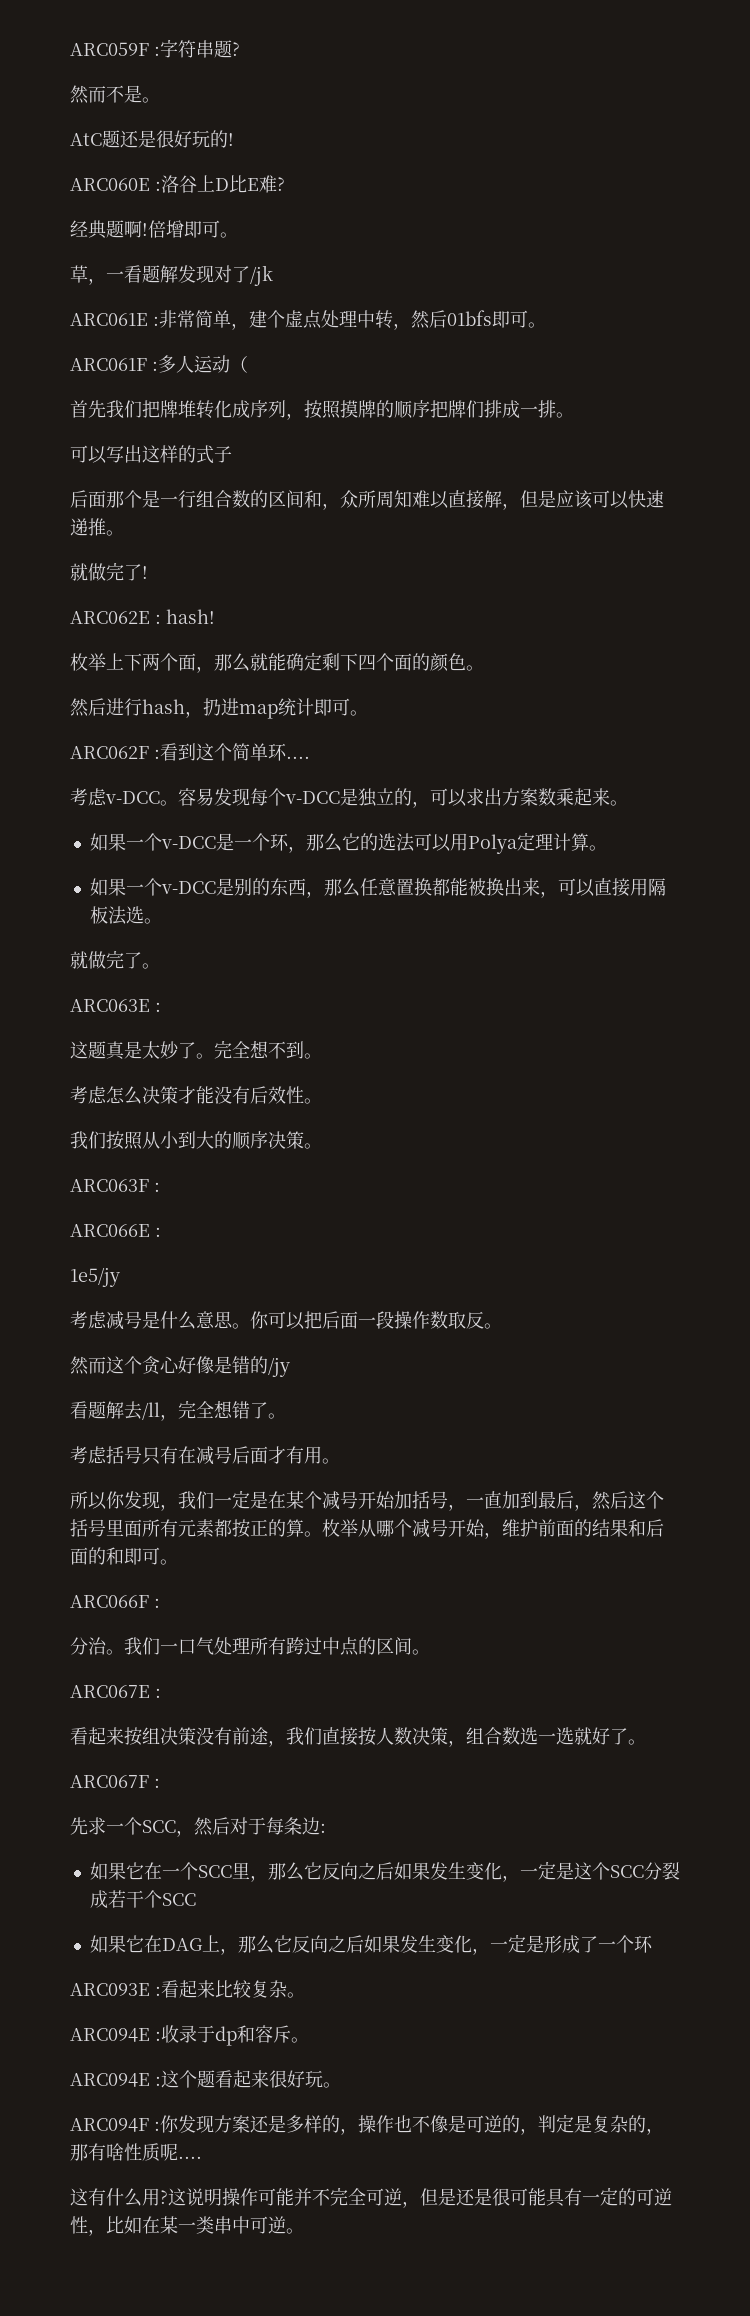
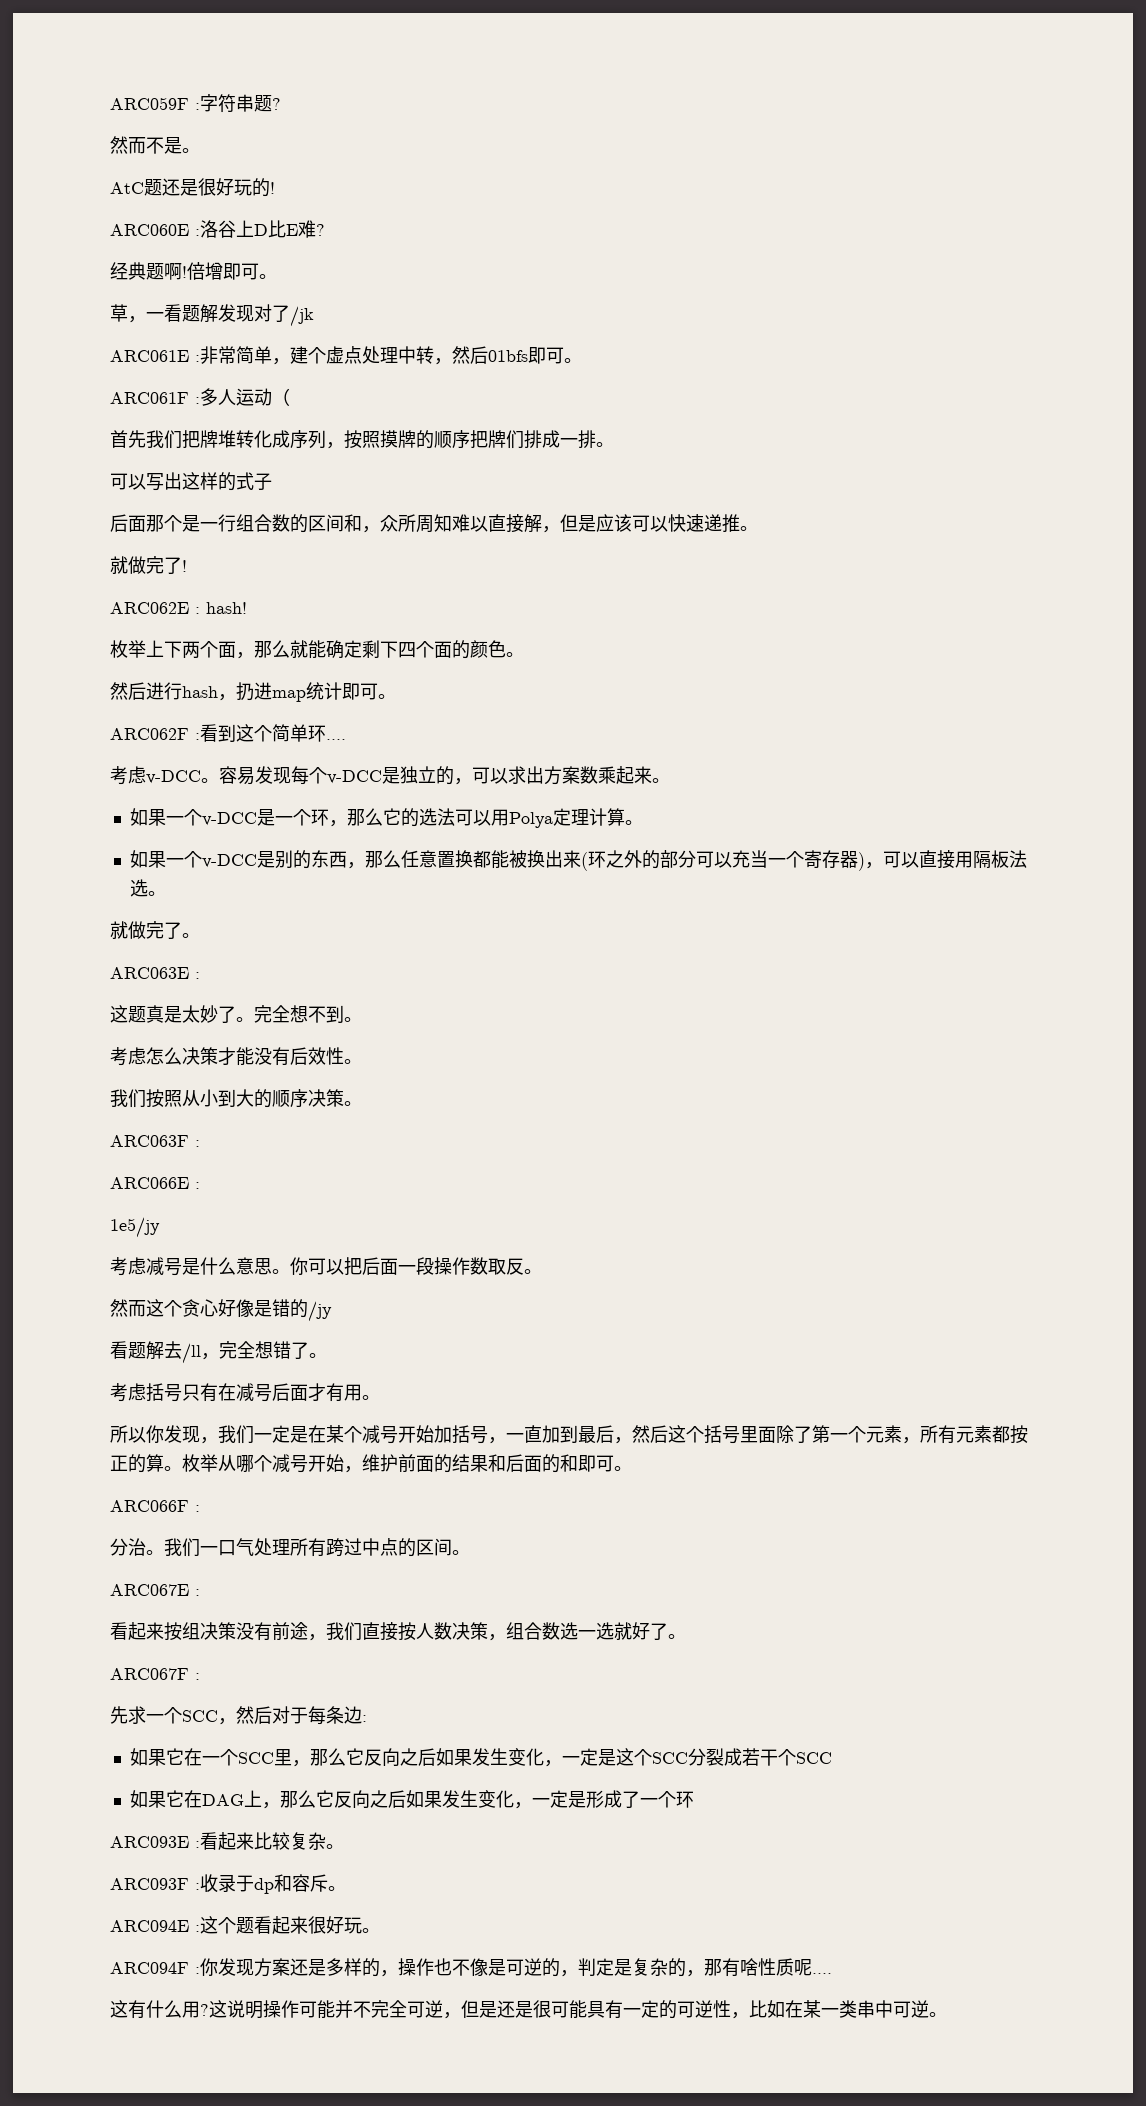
(540, 887) none -> [580,850,865,871] (环之外的部分可以充当一个寄存器)
(142, 1528) none -> [776,1425,920,1444] 除了第一个元素，
[70,2028,150,2042] ARC094E -> [110,1878,189,1890] ARC093F

